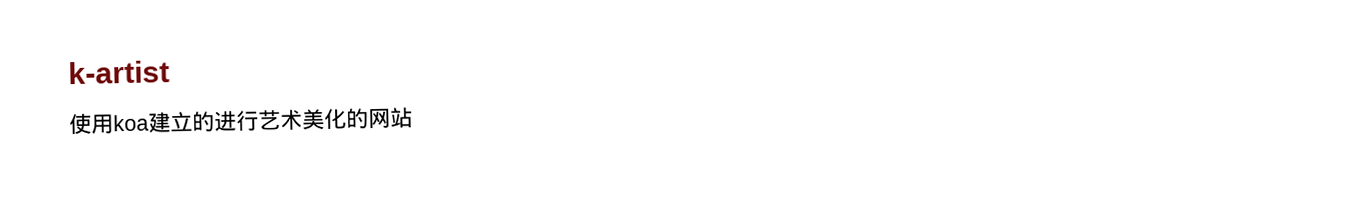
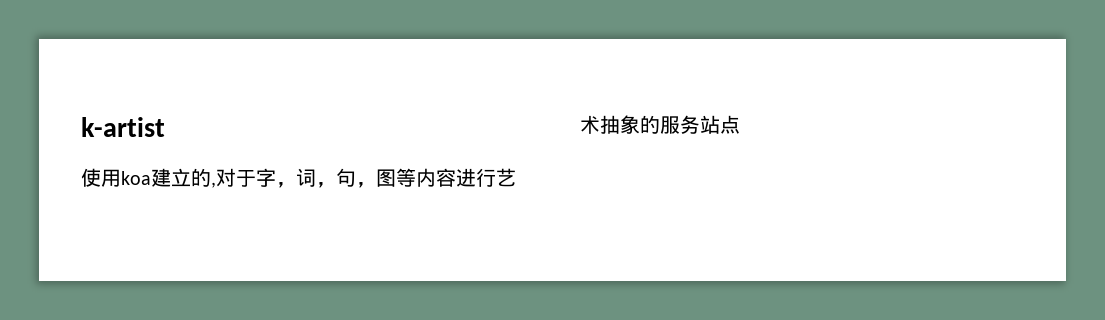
[214,107,413,132] 进行艺术美化的网站 -> [211,168,516,188] [580,115,740,134] ,对于字，词，句，图等内容进行艺术抽象的服务站点

